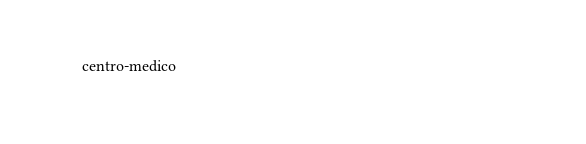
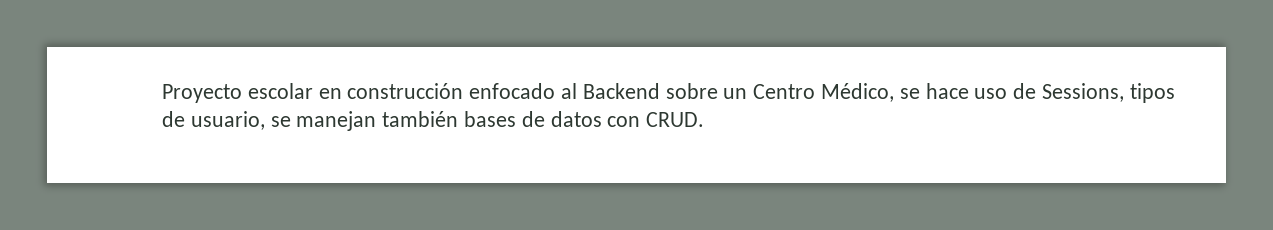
[82,60,176,72] centro-medico -> [162,83,1175,103] [162,111,705,131] Proyecto escolar en construcción enfocado al Backend sobre un Centro Médico, se hace uso de Sessions, tipos de usuario, se manejan también bases de datos con CRUD.

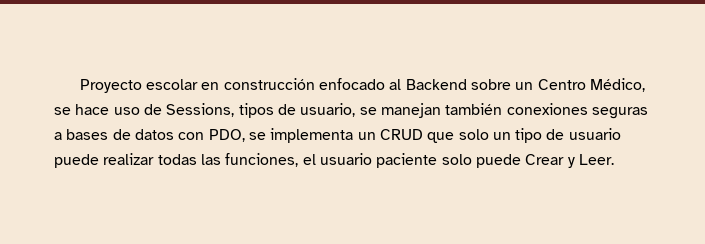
(459, 119) none -> [506,103,648,119] [54,132,62,140] conexiones seguras a
[646,112,705,127] CRUD. -> [208,128,621,143] [54,153,614,168] PDO, se implementa un CRUD que solo un tipo de usuario puede realizar todas las funciones, el usuario paciente solo puede Crear y Leer.

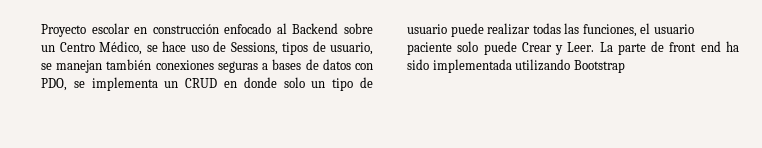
[427,132,455,143] que -> [224,77,277,88] en donde
(614, 159) none -> [599,41,739,55] [407,59,625,73] La parte de front end ha sido implementada utilizando Bootstrap

